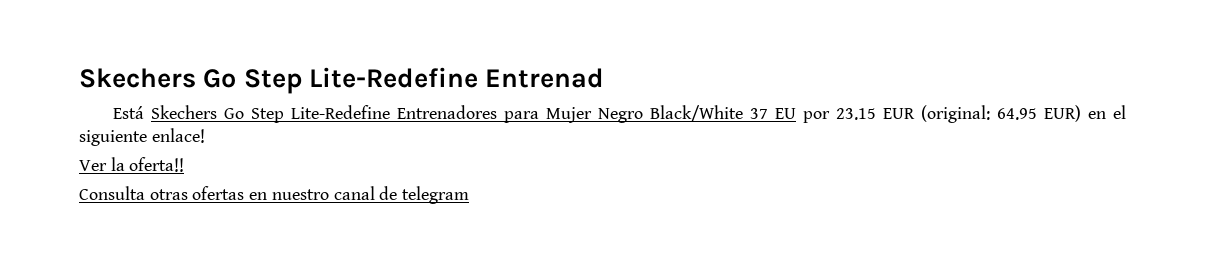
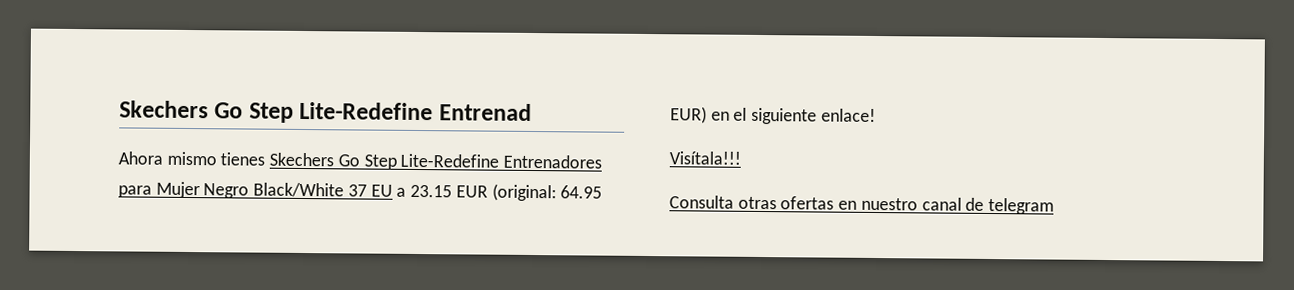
[112,106,144,119] Está -> [118,151,266,166] Ahora mismo tienes
[802,111,830,123] por -> [396,187,407,197] a
[79,157,185,172] Ver la oferta!! -> [669,151,741,165] Visítala!!!

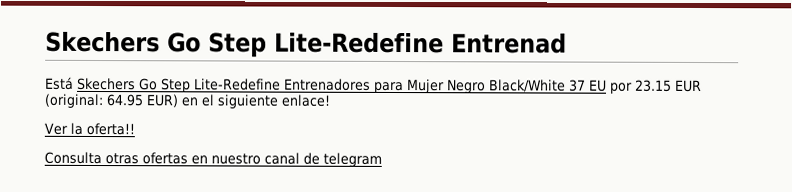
[118,151,266,166] Ahora mismo tienes -> [45,76,74,90] Está
[396,187,407,197] a -> [610,82,633,94] por
[669,151,741,165] Visítala!!! -> [44,122,135,136] Ver la oferta!!

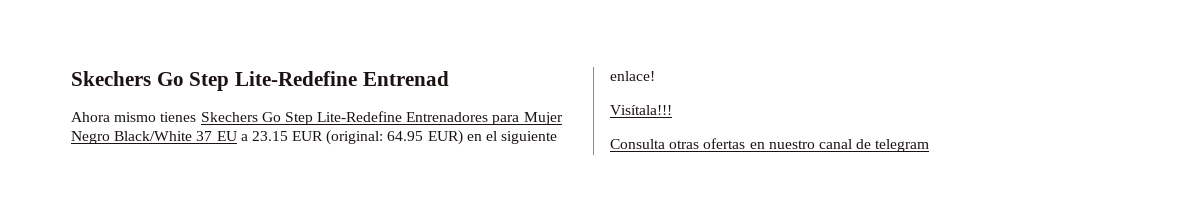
[45,76,74,90] Está -> [71,112,197,122] Ahora mismo tienes
[610,82,633,94] por -> [240,134,248,141] a
[44,122,135,136] Ver la oferta!! -> [610,105,672,115] Visítala!!!

